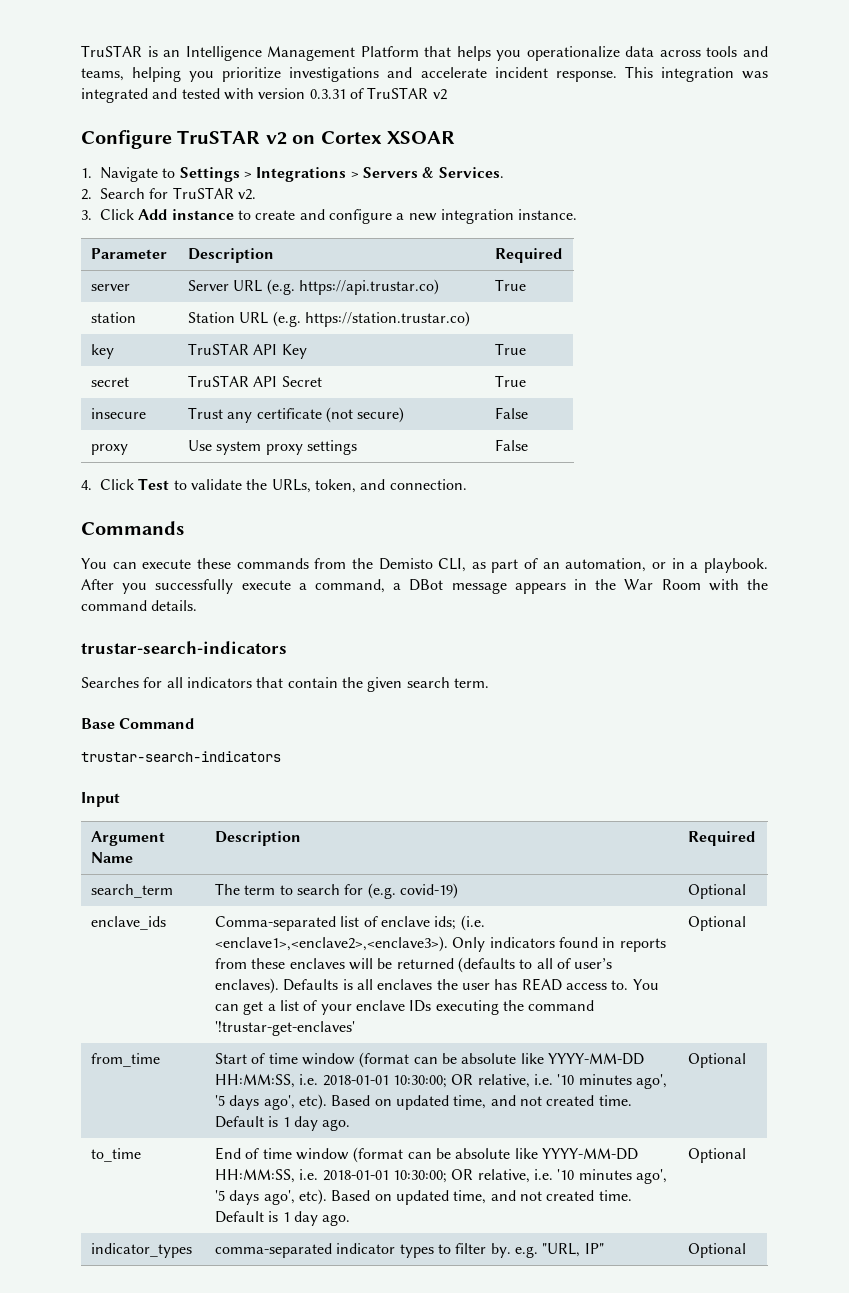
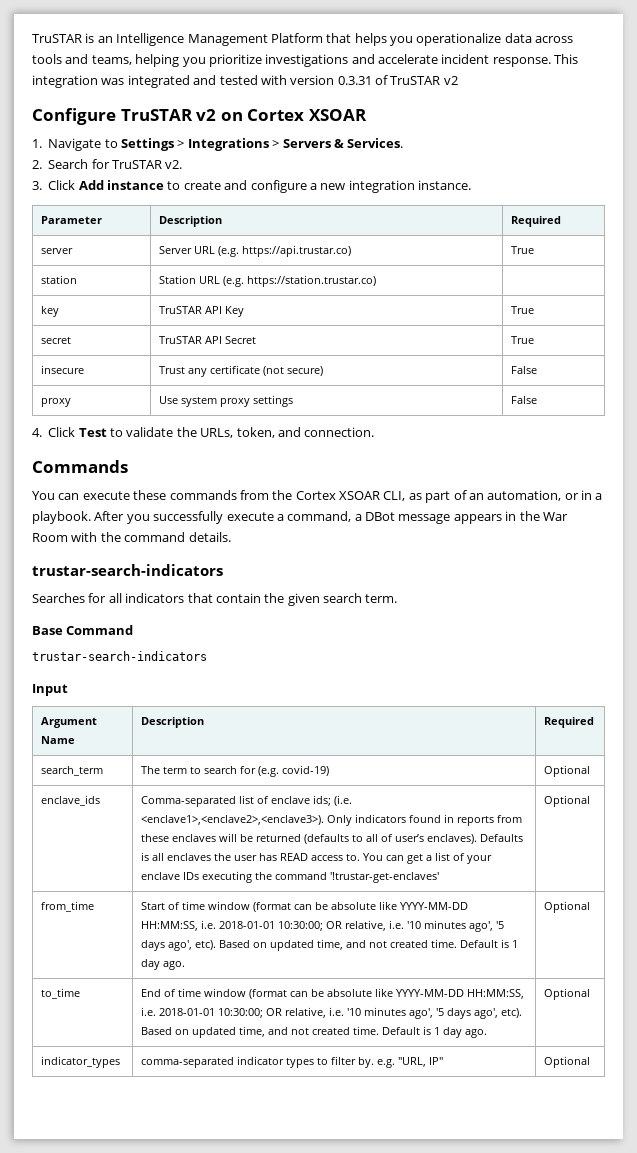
[378,558,433,570] Demisto -> [295,491,380,500] Cortex XSOAR

